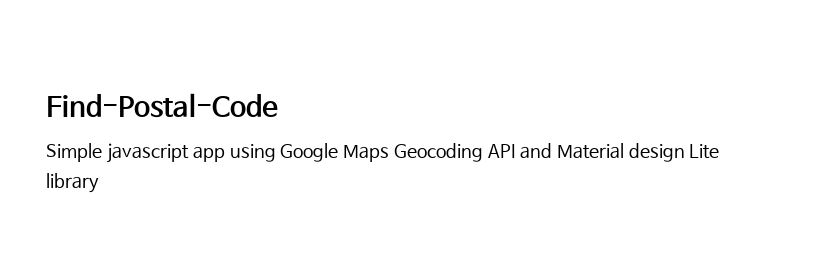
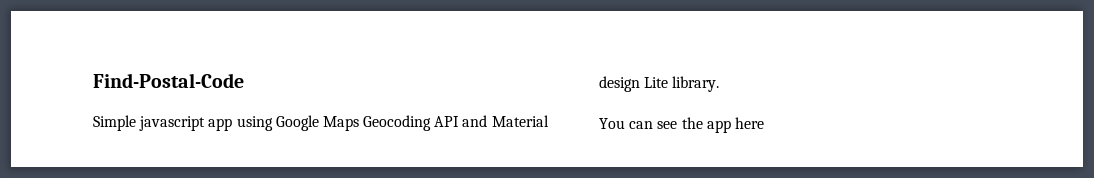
[46,173,99,193] library -> [672,76,720,92] [599,117,764,133] library. // You can see the app here

